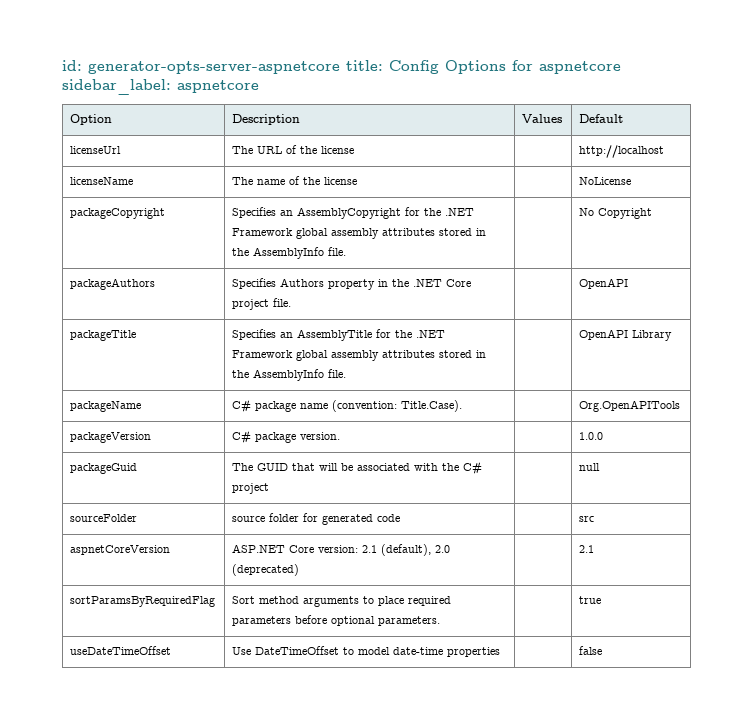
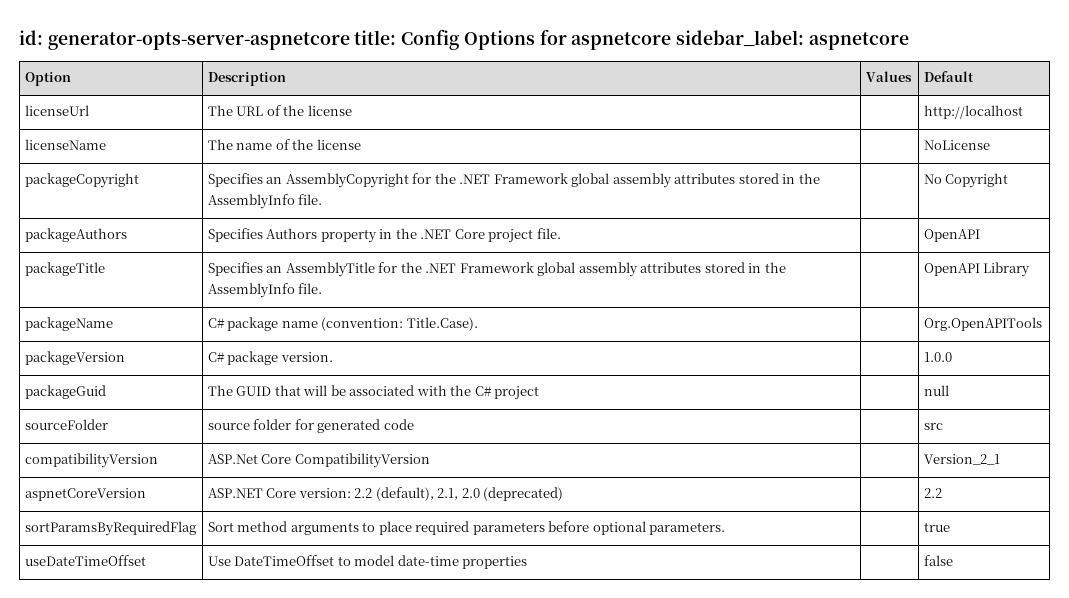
(595, 519) none -> [24,453,158,468] [207,453,430,468] [923,454,1000,465] // compatibilityVersion | ASP.Net Core CompatibilityVersion | | Version_2_1
[362,544,432,556] 2.1 (default), -> [354,487,459,501] 2.2 (default), 2.1,
[579,545,595,553] 2.1 -> [923,488,942,498] 2.2

